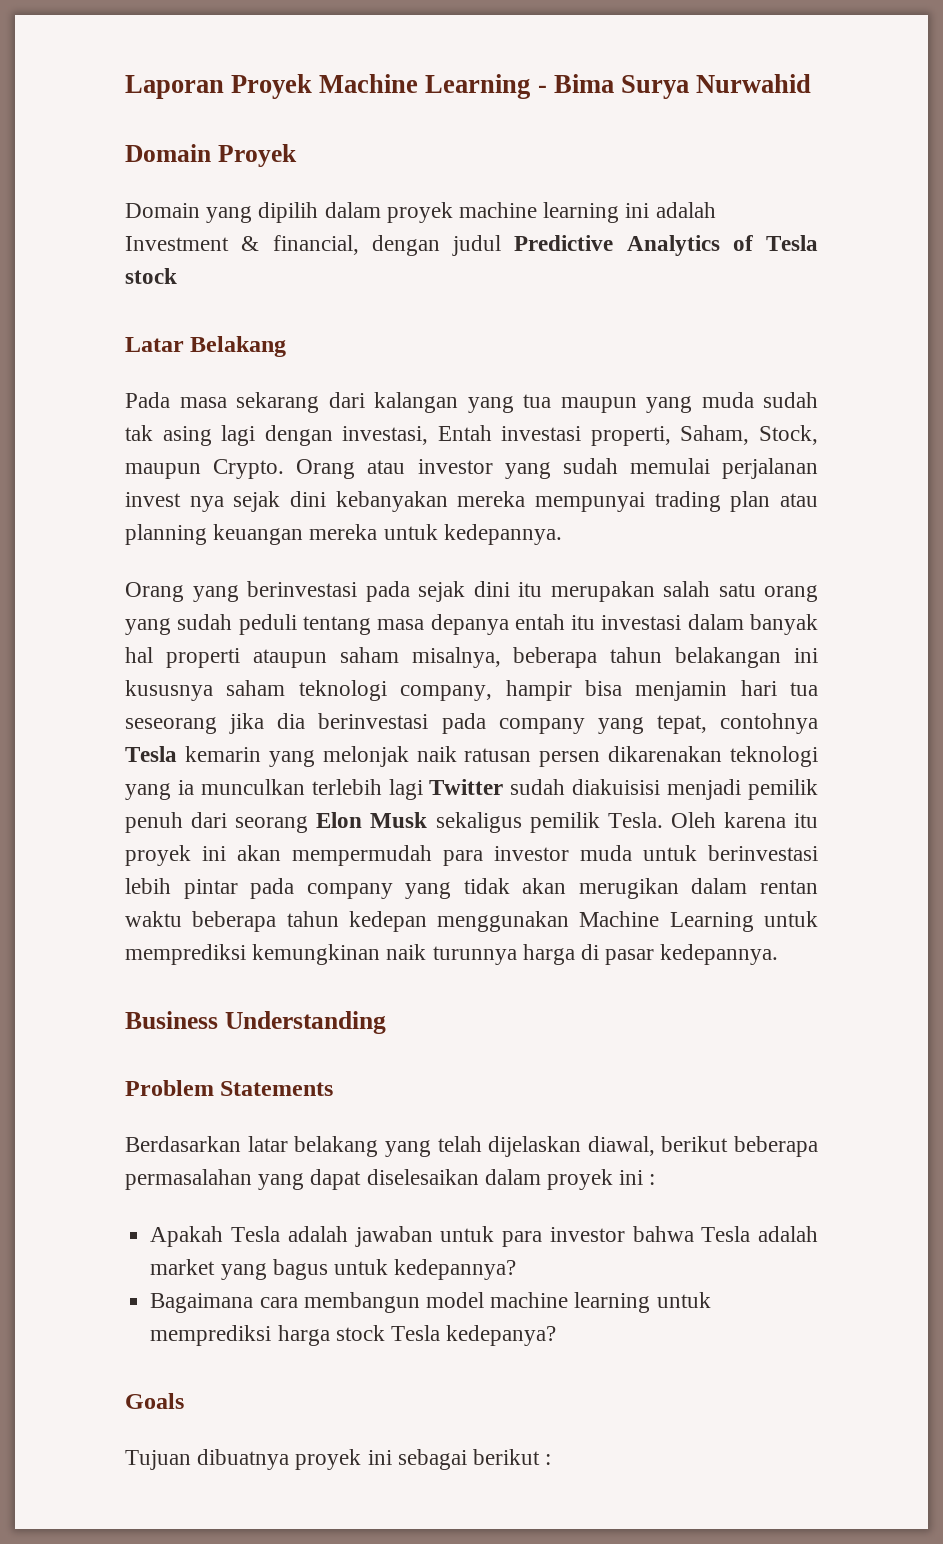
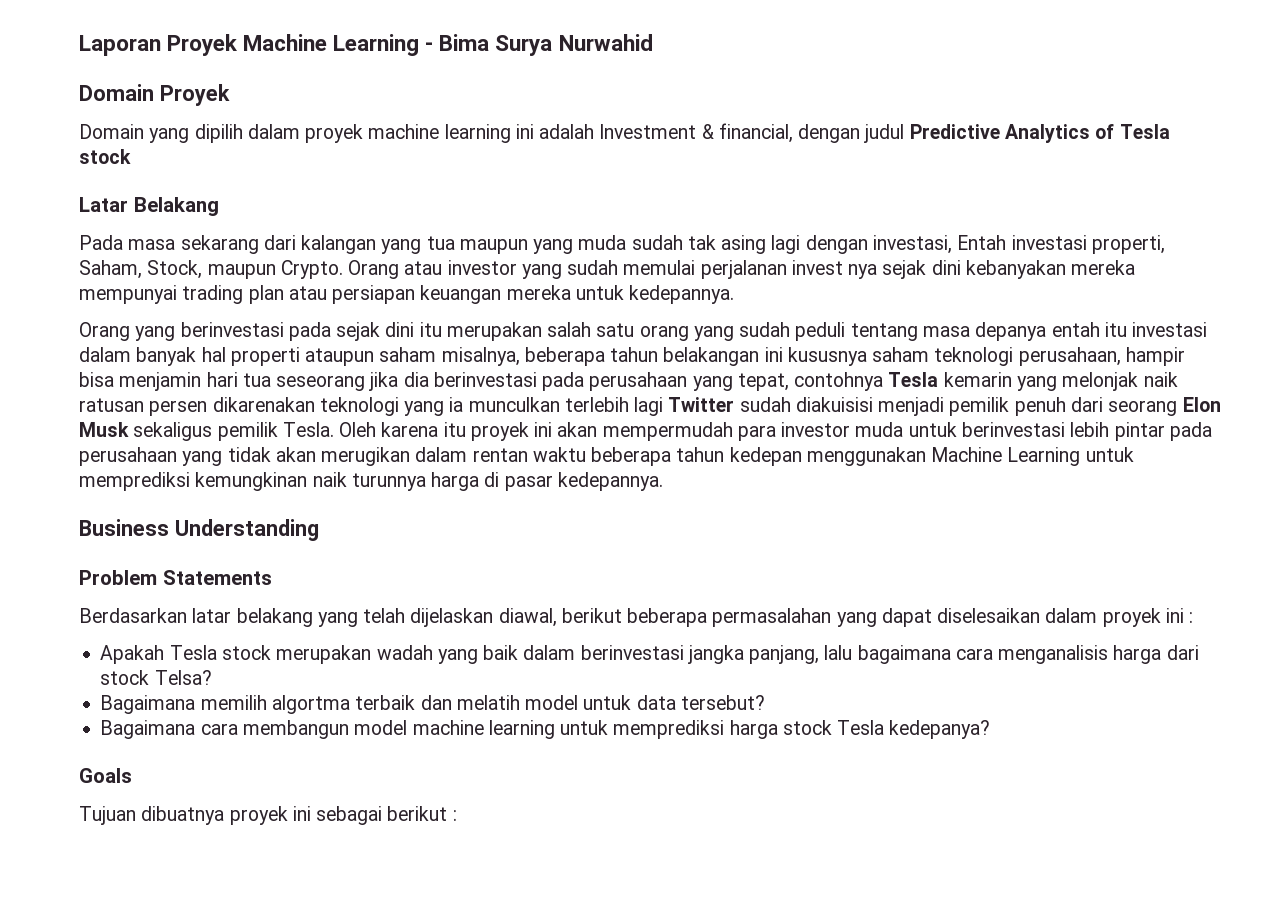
[125,524,207,545] planning -> [332,285,416,304] persiapan
[400,685,493,701] company, -> [1018,347,1121,366] perusahaan,
[498,718,585,734] company -> [589,372,688,391] perusahaan
[306,883,393,899] company -> [79,447,177,466] perusahaan
[287,1226,818,1247] [150,1259,517,1280] adalah jawaban untuk para investor bahwa Tesla adalah market yang bagus untuk kedepannya? -> [221,645,1199,664] [100,670,212,685] [100,695,765,714] stock merupakan wadah yang baik dalam berinvestasi jangka panjang, lalu bagaimana cara menganalisis harga dari stock Telsa? // Bagaimana memilih algortma terbaik dan melatih model untuk data tersebut?

